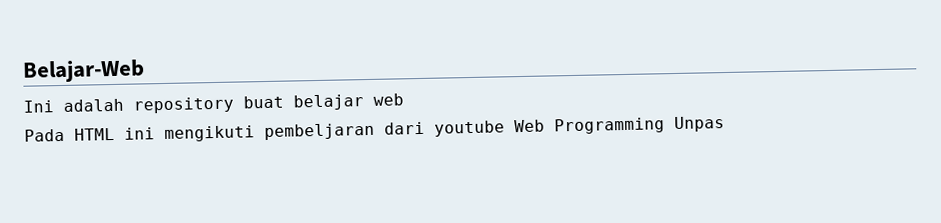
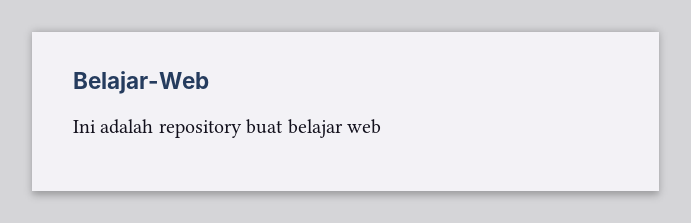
[24,116,725,142] // Pada HTML ini mengikuti pembeljaran dari youtube Web Programming Unpas -> (381, 126) none

